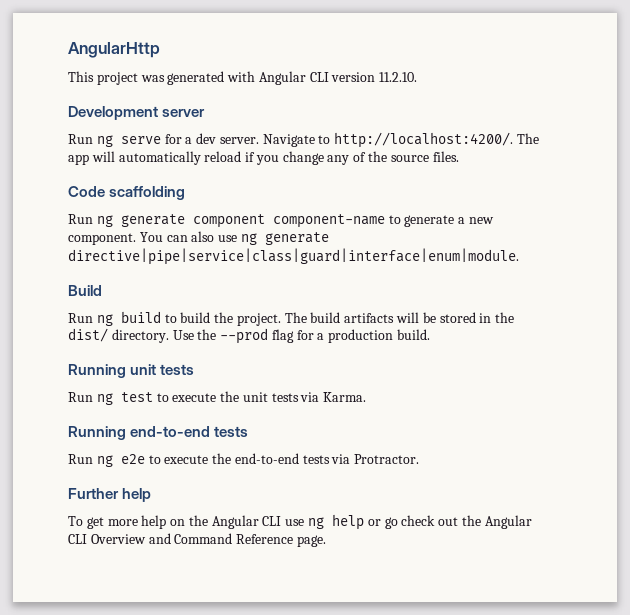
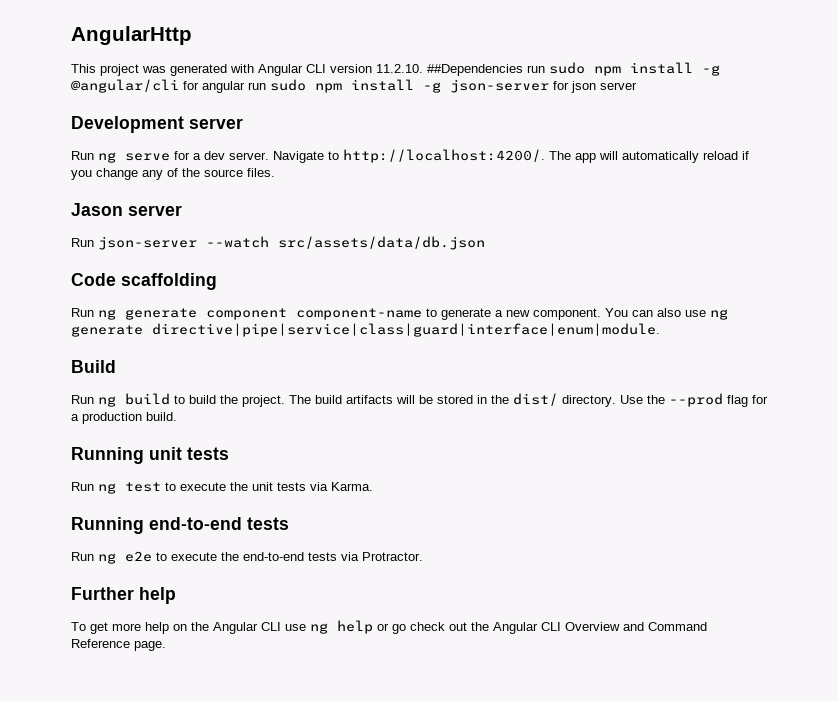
(418, 77) none -> [427,62,720,76] [71,79,637,93] ##Dependencies run sudo npm install -g @angular/cli for angular run sudo npm install -g json-server for json server
(459, 156) none -> [71,203,182,216] [71,236,485,250] // Jason server // Run json-server --watch src/assets/data/db.json

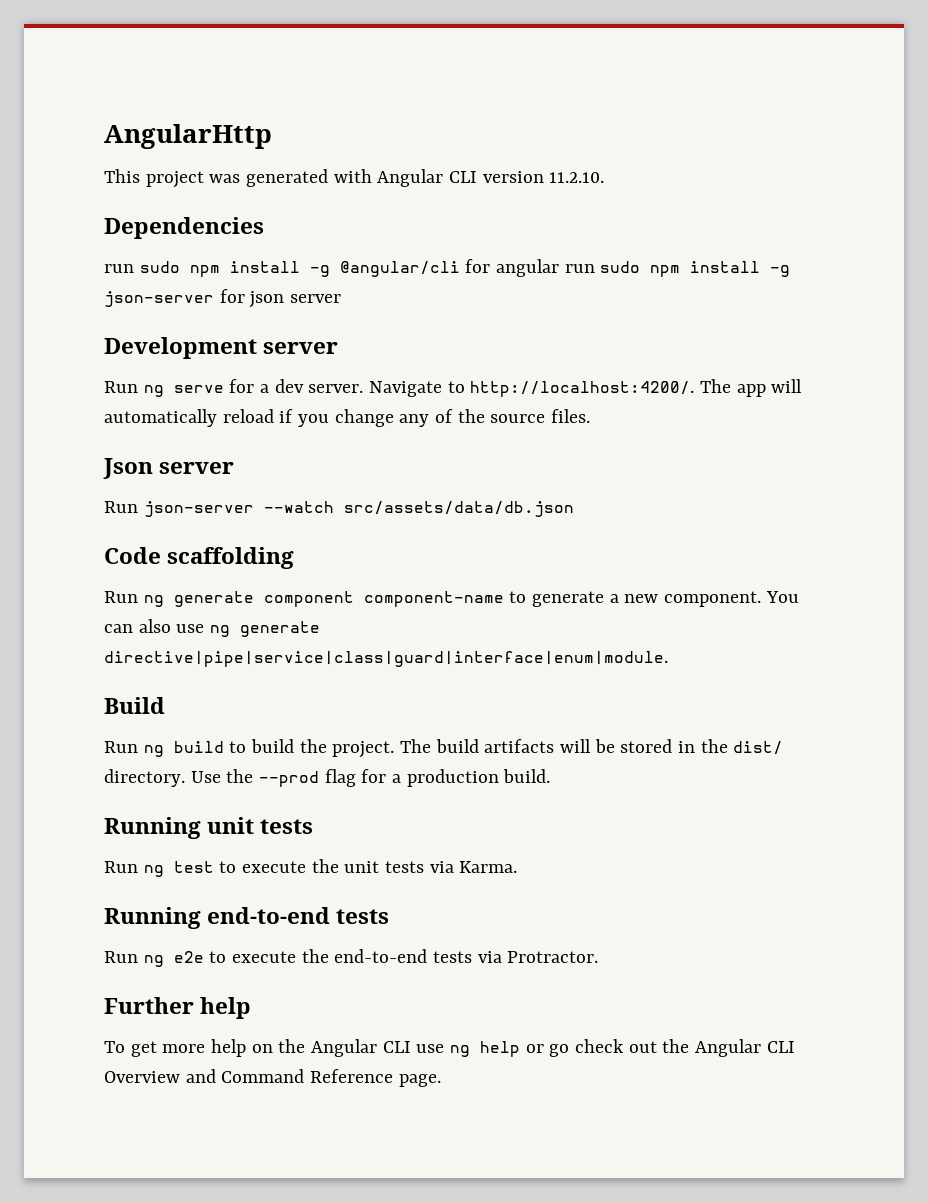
[427,64,523,76] ##Dependencies -> [104,217,264,239] // Dependencies //
[71,203,123,216] Jason -> [103,458,153,479] Json

